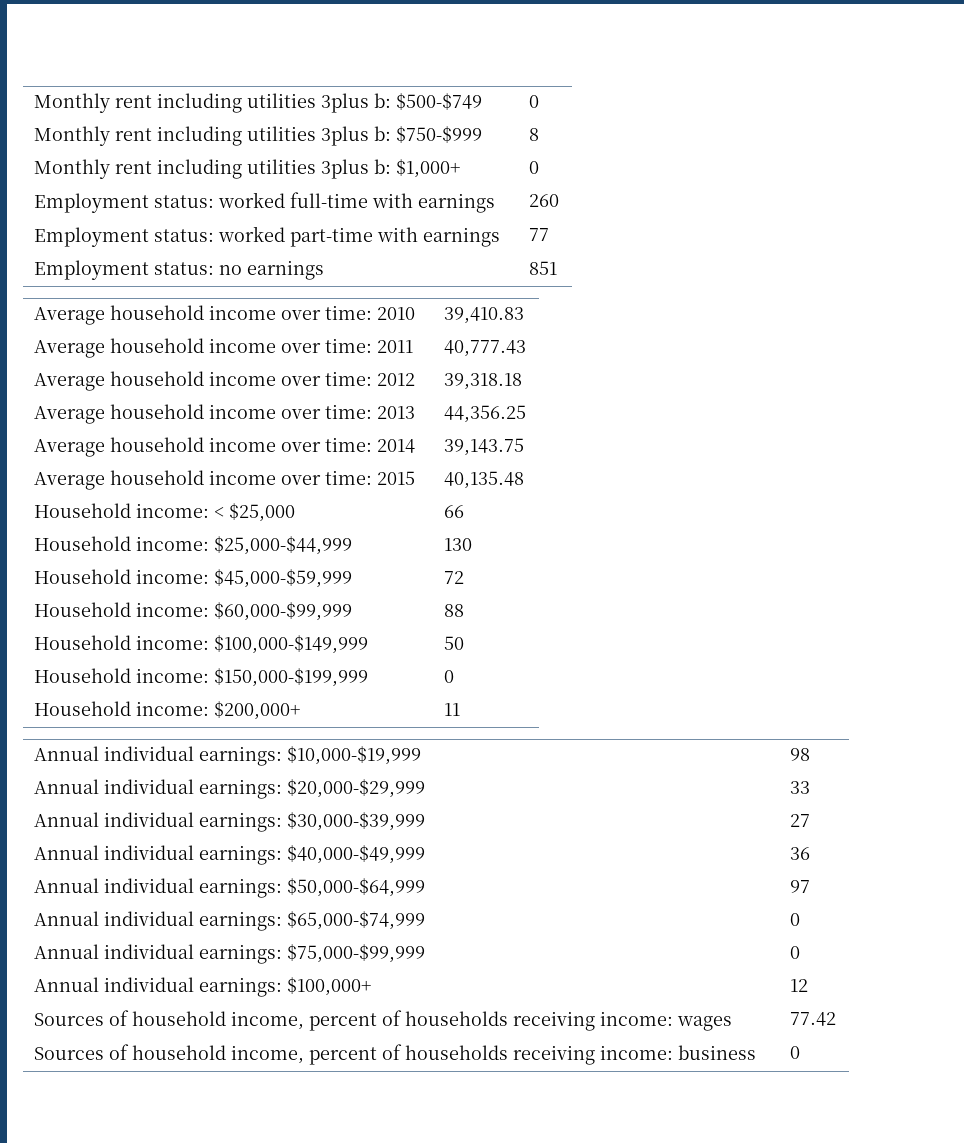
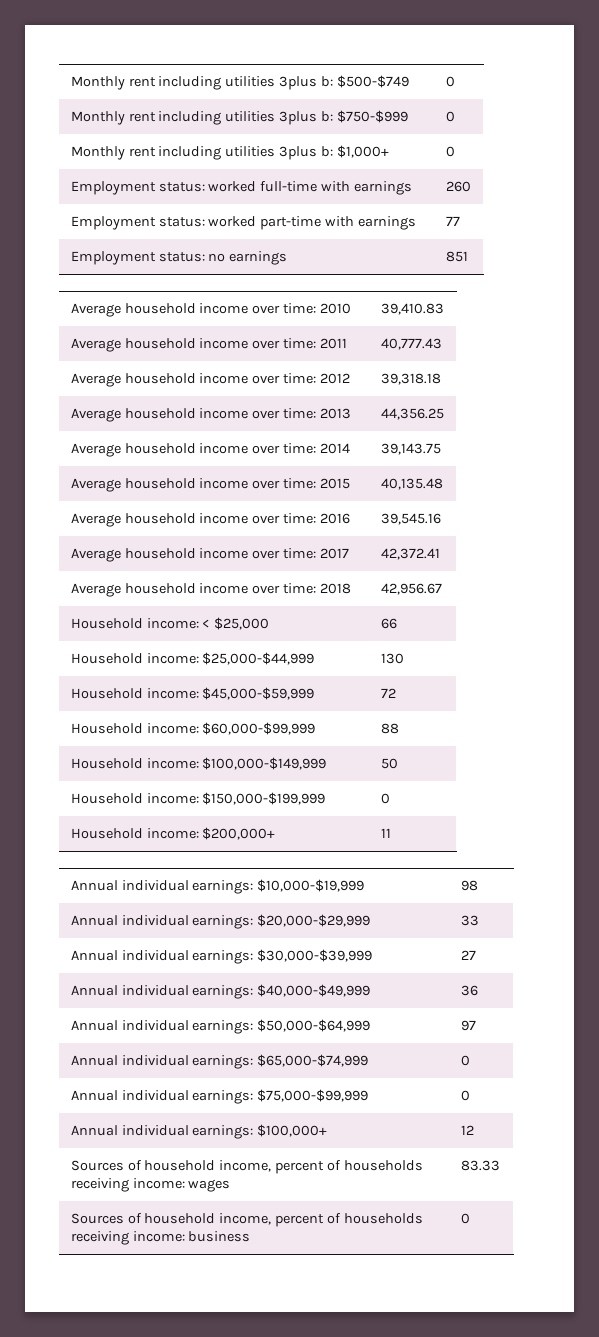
[529,128,540,141] 8 -> [445,111,455,122] 0
(525, 480) none -> [70,513,351,527] [380,513,441,525] [70,548,350,562] [380,548,440,560] [70,583,352,597] [380,583,442,595] // Average household income over time: 2016 | 39,545.16 // Average household income over time: 2017 | 42,372.41 // Average household income over time: 2018 | 42,956.67
[790,1012,837,1026] 77.42 -> [460,1160,500,1171] 83.33

